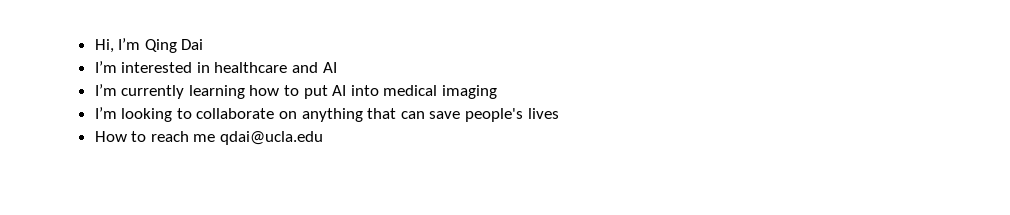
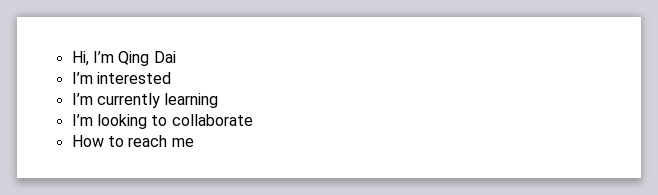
[196,62,337,73] in healthcare and AI -> (171, 78) none
[249,85,498,99] [94,107,559,122] how to put AI into medical imaging // I’m looking to collaborate on anything that can save people's lives -> [71,114,253,129] // I’m looking to collaborate
[220,131,324,145] qdai@ucla.edu -> (194, 142) none

